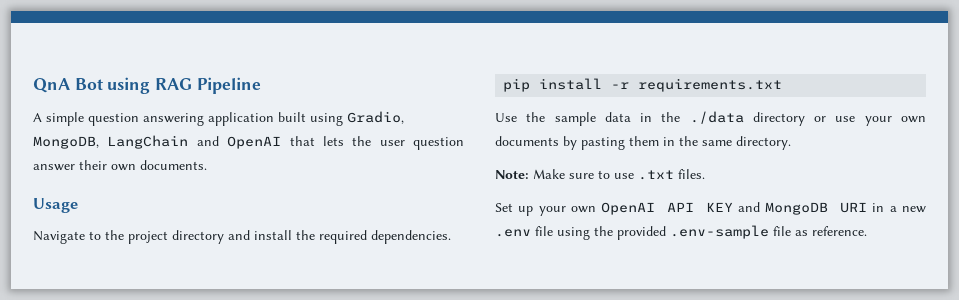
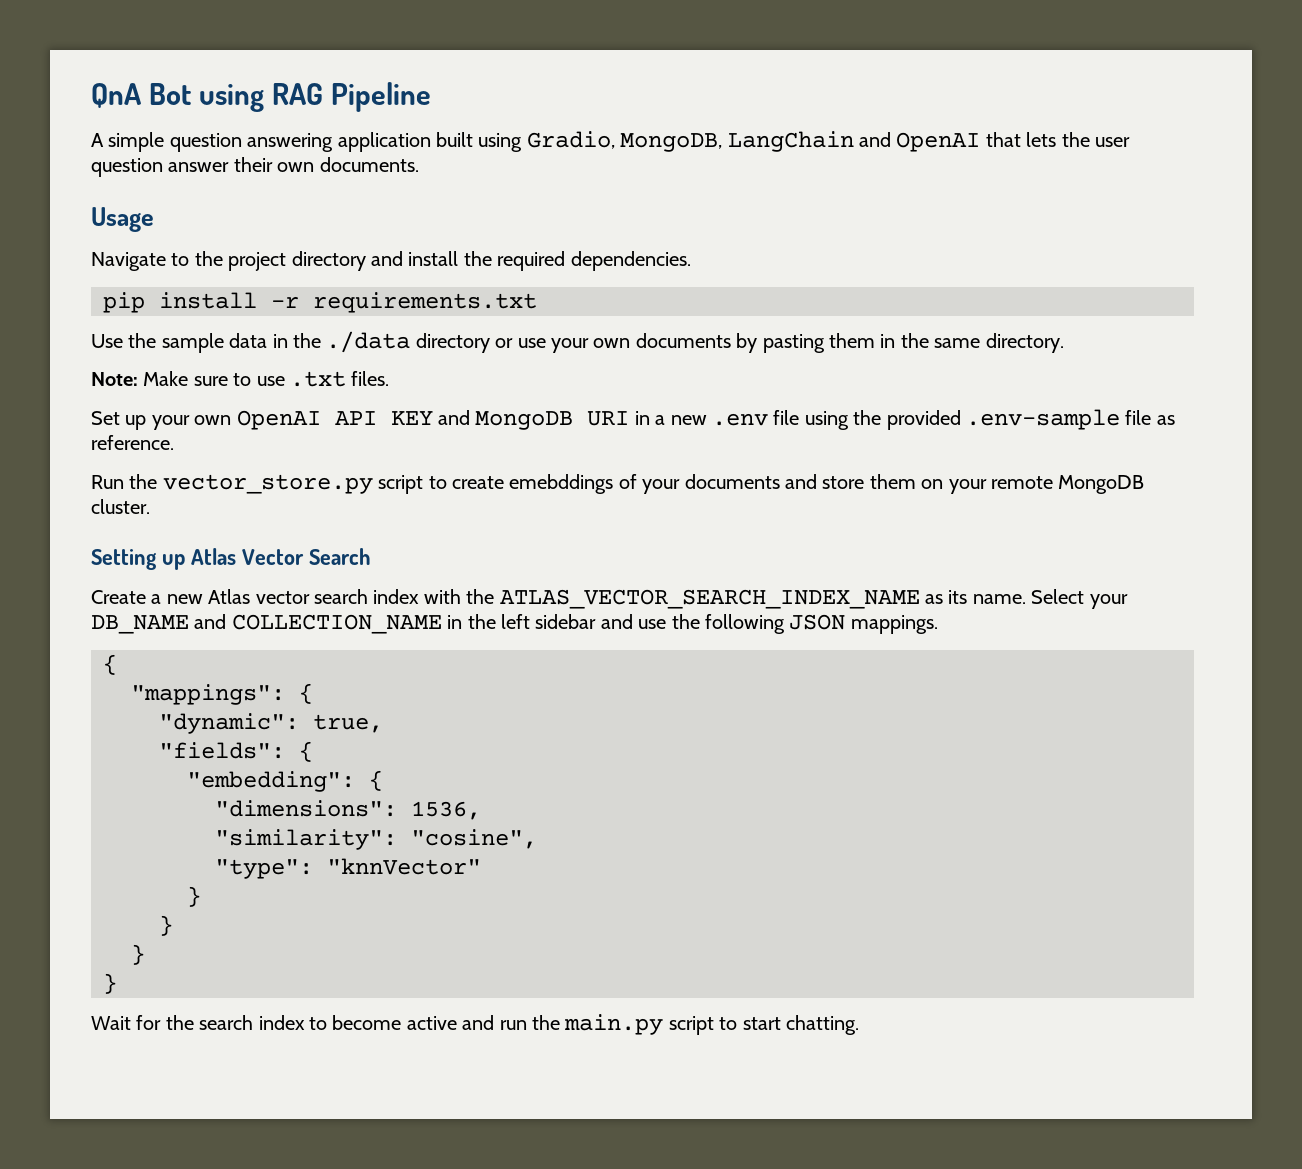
(867, 231) none -> [91,474,1145,494] [91,499,150,514] [91,548,371,570] [91,589,1128,609] [91,614,938,634] [103,654,117,675] [131,683,313,705] [159,713,383,734] [159,741,313,762] [187,770,383,792] [215,800,481,820] [215,829,537,850] [215,858,481,879] [187,886,201,907] [159,915,173,936] [131,944,145,965] [103,973,117,994] [91,1014,859,1035] // Run the vector_store.py script to create emebddings of your documents and store them on your remote MongoDB cluster. // Setting up Atlas Vector Search // Create a new Atlas vector search index with the ATLAS_VECTOR_SEARCH_INDEX_NAME as its name. Select your DB_NAME and COLLECTION_NAME in the left sidebar and use the following JSON mappings. // { // "mappings": { // "dynamic": true, // "fields": { // "embedding": { // "dimensions": 1536, // "similarity": "cosine", // "type": "knnVector" // } // } // } // } // Wait for the search index to become active and run the main.py script to start chatting.

